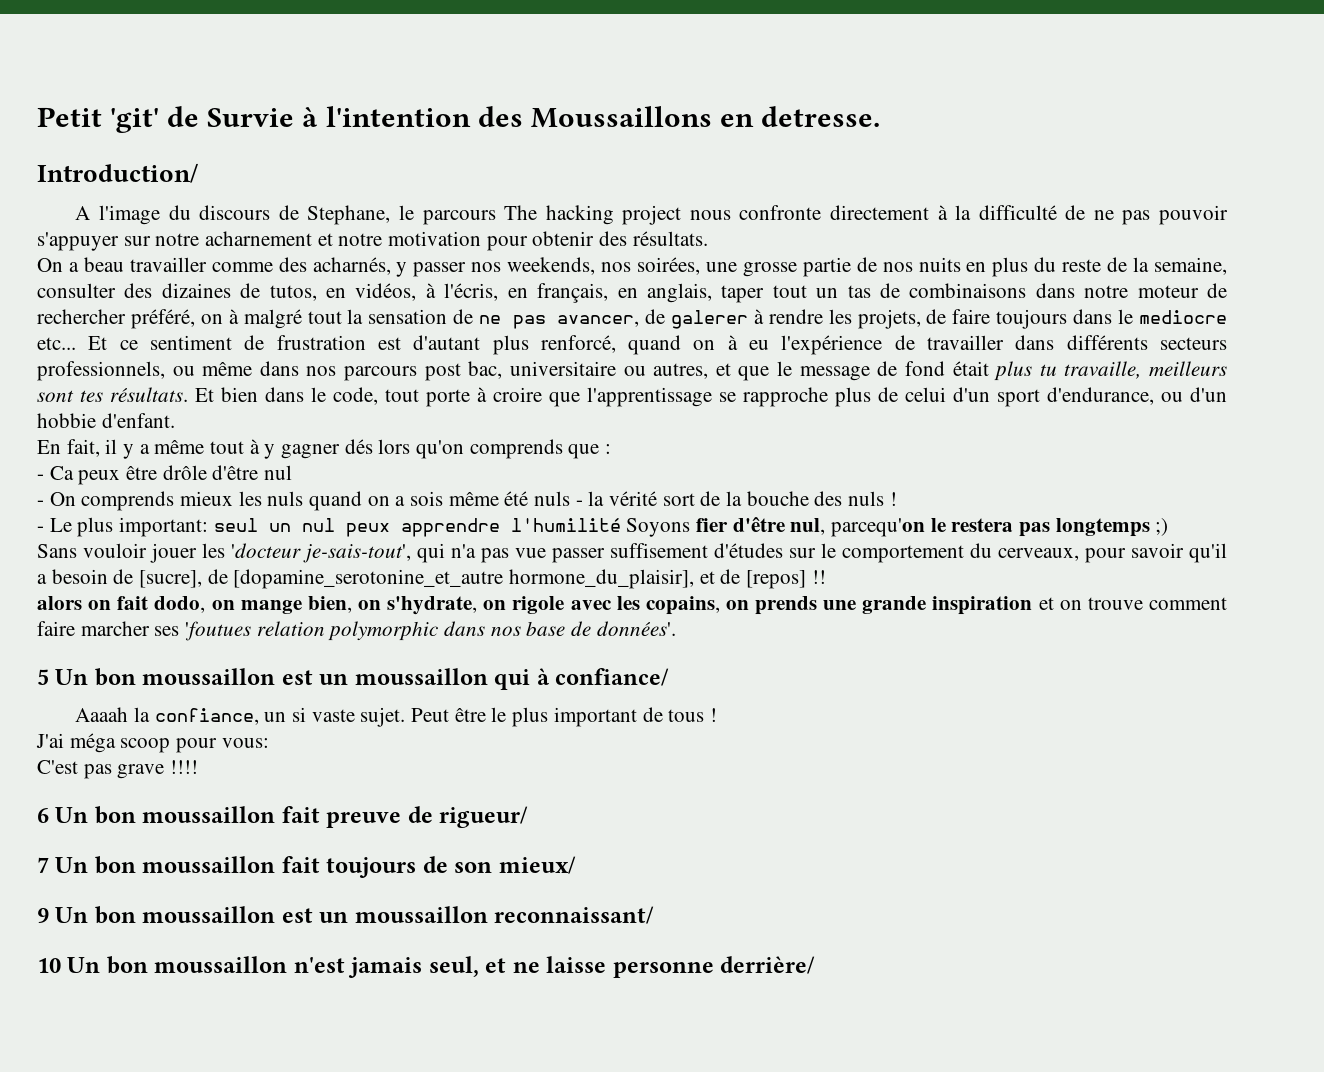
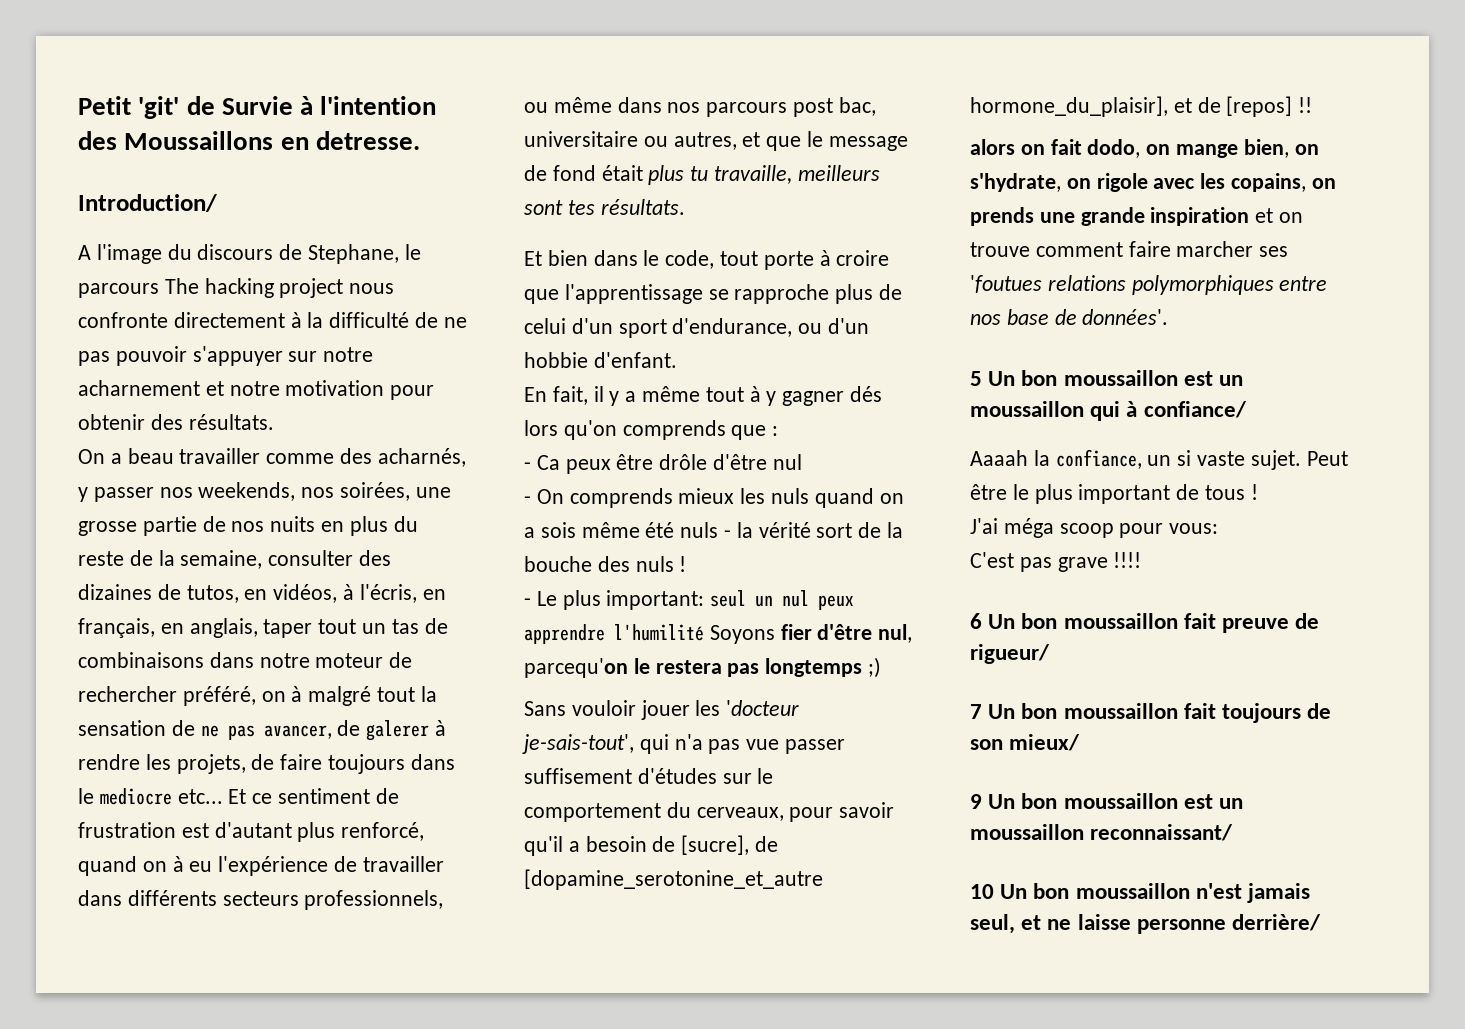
(188, 394) none -> (685, 207) //
[256,621,486,641] relation polymorphic dans -> [1047,275,1328,295] relations polymorphiques entre

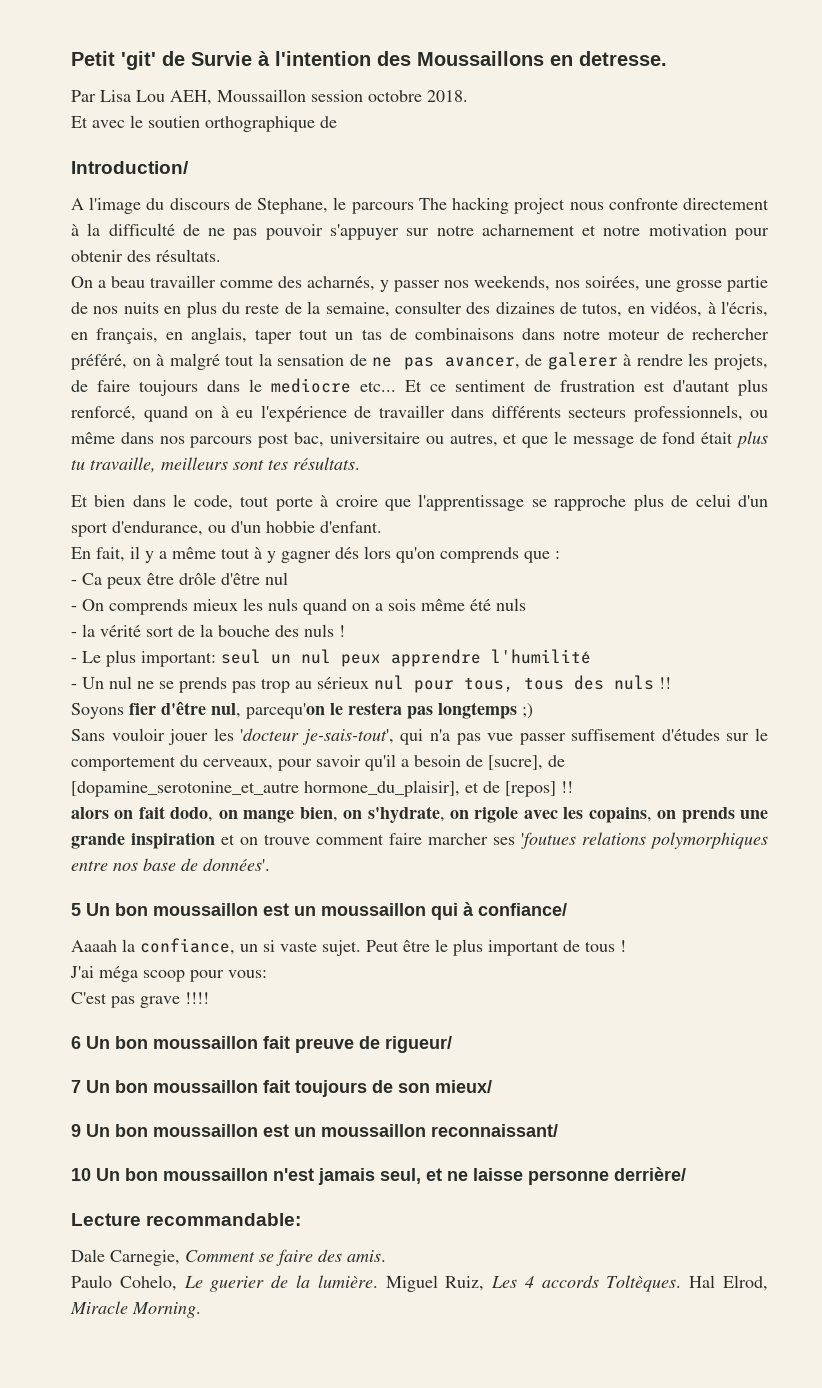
(420, 140) none -> [71,89,468,105] [71,115,337,132] // Par Lisa Lou AEH, Moussaillon session octobre 2018. // Et avec le soutien orthographique de
(719, 530) none -> (526, 604) //
(704, 632) none -> [71,675,671,693] // - Un nul ne se prends pas trop au sérieux nul pour tous, tous des nuls !! //
(1322, 922) none -> [71,1213,302,1226] [71,1249,386,1266] [71,1275,769,1292] [70,1301,201,1318] // Lecture recommandable: // Dale Carnegie, Comment se faire des amis. // Paulo Cohelo, Le guerier de la lumière. Miguel Ruiz, Les 4 accords Toltèques. Hal Elrod, Miracle Morning.

